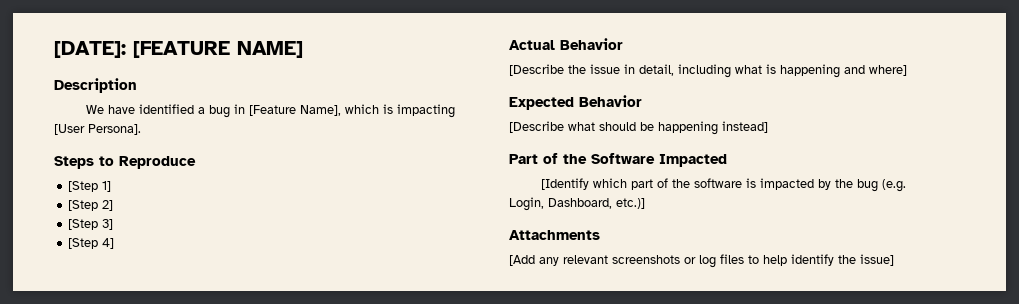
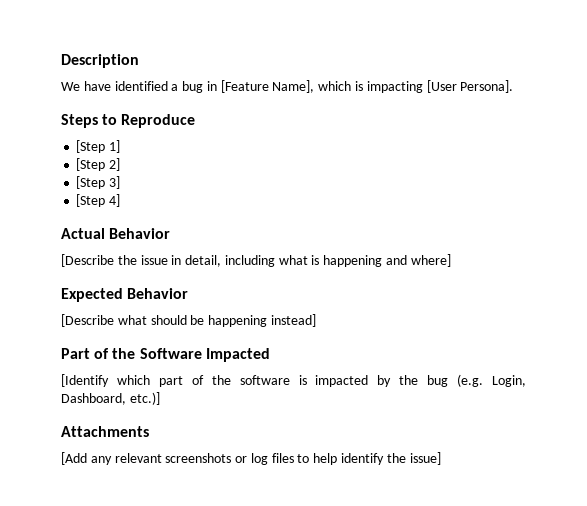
[54,41,303,58] [DATE]: [FEATURE NAME] // -> (61, 61) none

